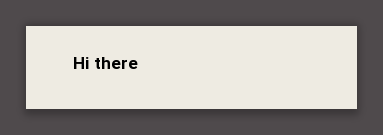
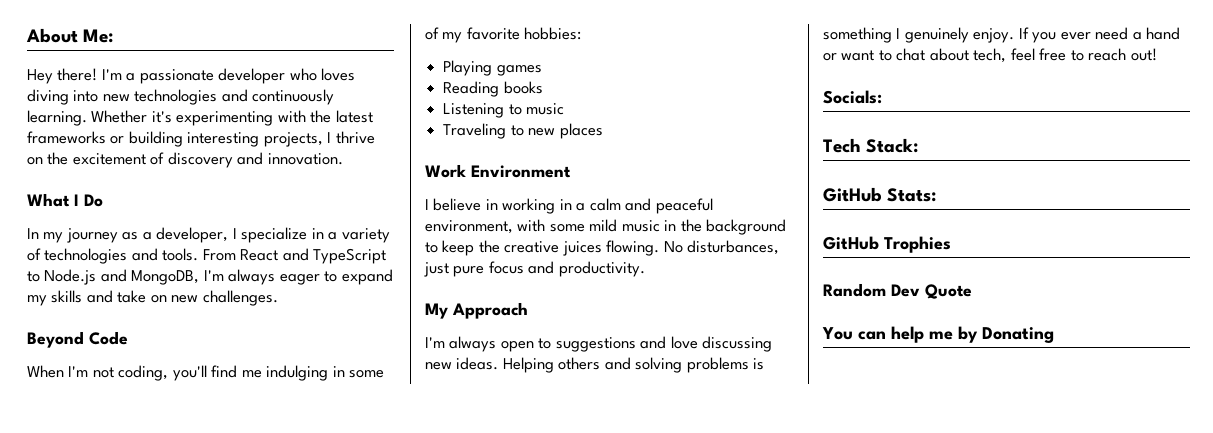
[73,57,138,69] Hi there -> [26,28,114,43] [27,68,356,84] [27,89,335,105] [27,110,373,126] [27,131,375,147] [27,152,343,168] [27,193,103,207] [27,227,390,243] [27,248,387,264] [27,269,393,285] [27,290,278,306] [27,331,128,348] [27,365,385,381] [425,27,582,43] [443,60,542,76] [443,81,543,97] [443,103,565,118] [443,123,603,139] [425,164,571,178] [425,198,713,214] [425,219,787,235] [425,240,780,256] [424,261,645,277] [425,302,528,319] [425,336,773,352] [425,357,765,373] [823,27,1181,43] [823,48,1157,63] [823,90,882,104] [823,138,919,153] [823,187,937,202] [823,236,951,253] [823,283,972,299] [822,326,1054,343] About Me: // Hey there! I'm a passionate developer who loves diving into new technologies and continuously learning. Whether it's experimenting with the latest frameworks or building interesting projects, I thrive on the excitement of discovery and innovation. // What I Do // In my journey as a developer, I specialize in a variety of technologies and tools. From React and TypeScript to Node.js and MongoDB, I'm always eager to expand my skills and take on new challenges. // Beyond Code // When I'm not coding, you'll find me indulging in some of my favorite hobbies: // Playing games // Reading books // Listening to music // Traveling to new places // Work Environment // I believe in working in a calm and peaceful environment, with some mild music in the background to keep the creative juices flowing. No disturbances, just pure focus and productivity. // My Approach // I'm always open to suggestions and love discussing new ideas. Helping others and solving problems is something I genuinely enjoy. If you ever need a hand or want to chat about tech, feel free to reach out! // Socials: // Tech Stack: // GitHub Stats: // GitHub Trophies // Random Dev Quote // You can help me by Donating

